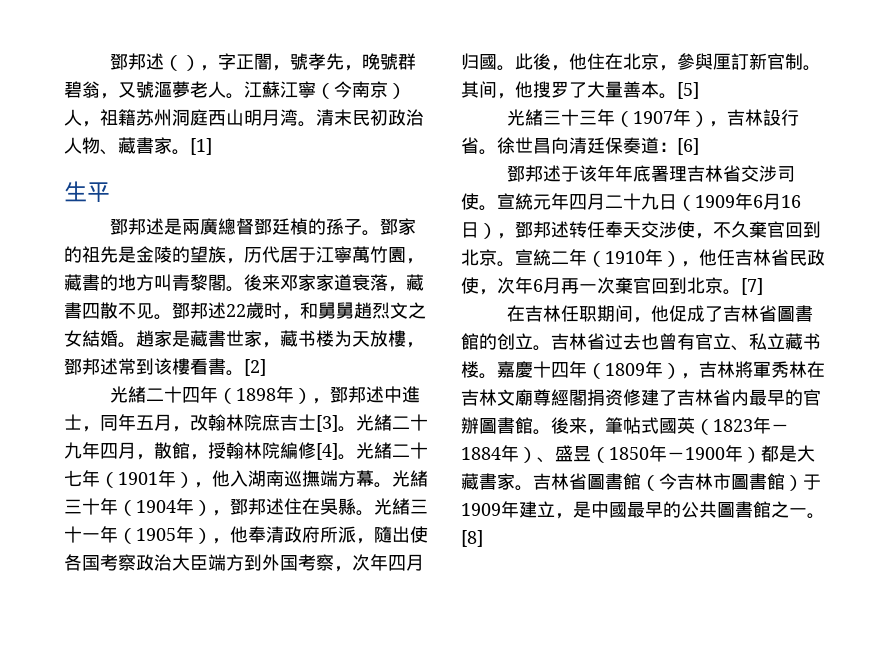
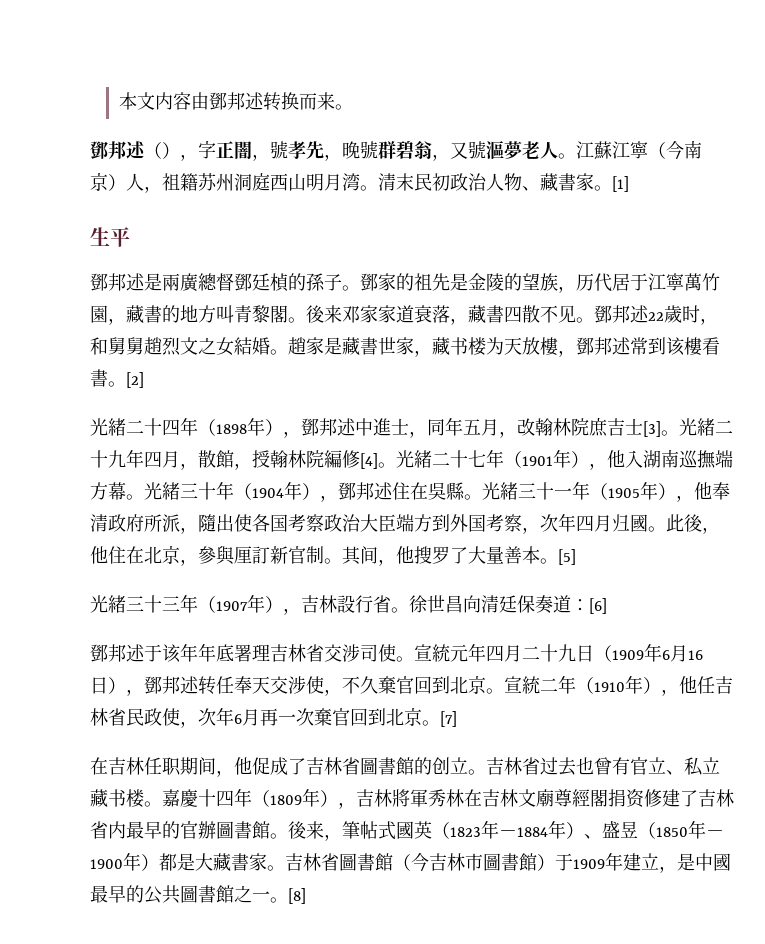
(110, 61) none -> [118,92,353,111] 本文内容由鄧邦述转换而来。 //

